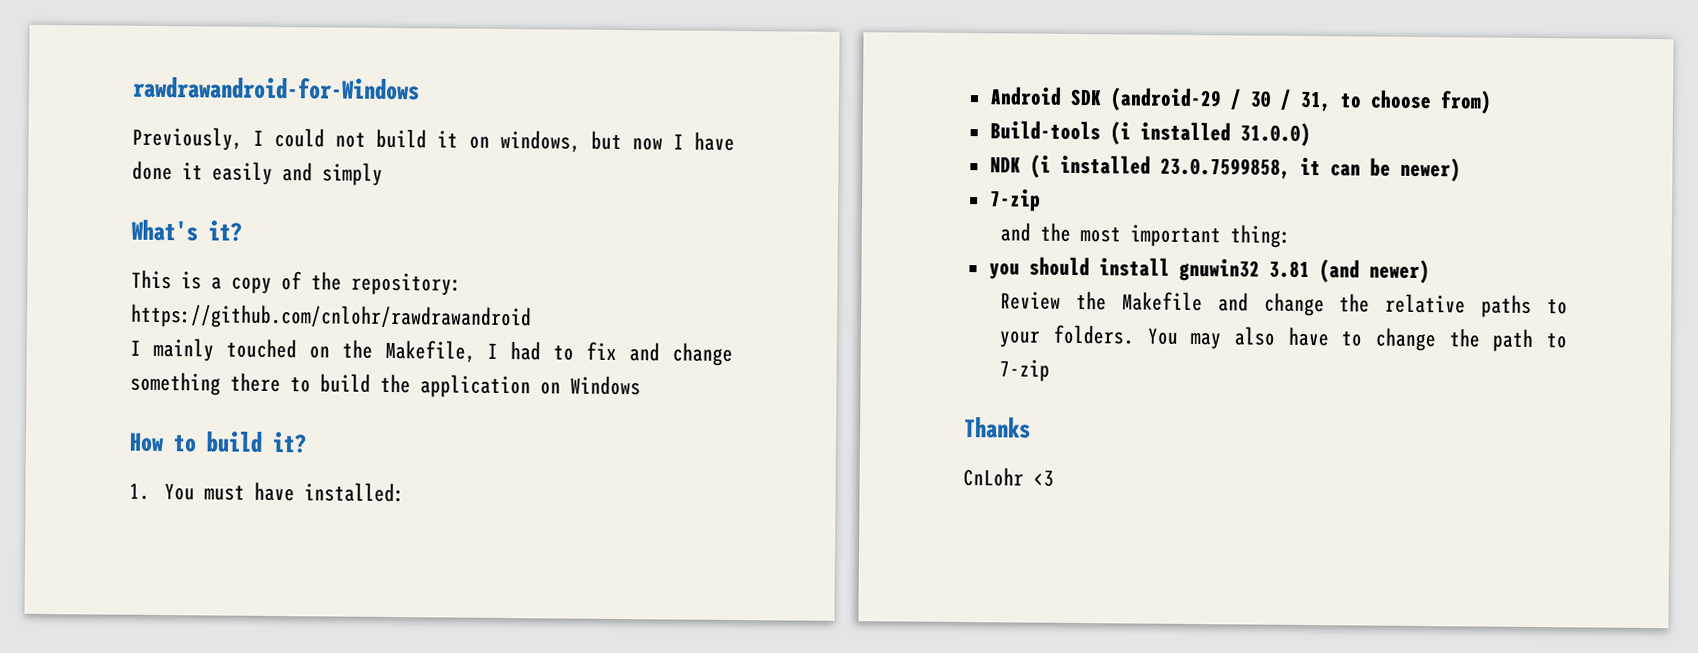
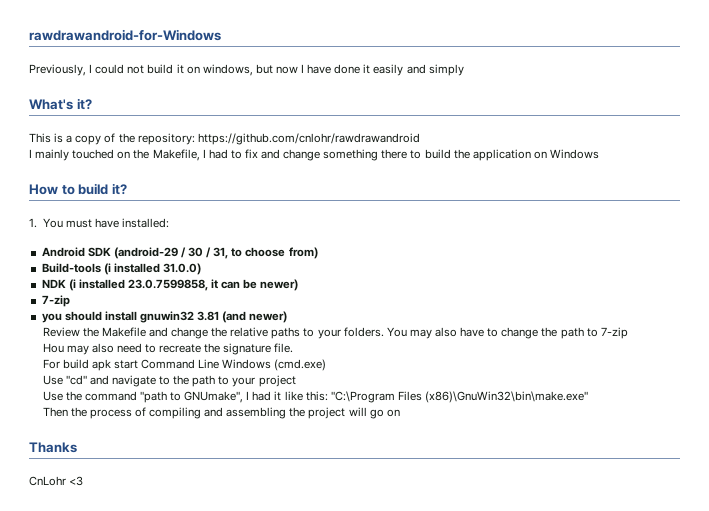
[1000,222,1292,248] // and the most important thing: -> (70, 301) none
(1051, 370) none -> [42,343,294,355] [42,359,327,371] [42,375,296,387] [42,391,588,403] [42,407,400,419] // Нou may also need to recreate the signature file. // For build apk start Command Line Windows (cmd.exe) // Use "cd" and navigate to the path to your project // Use the command "path to GNUmake", I had it like this: "C:\Program Files (x86)\GnuWin32\bin\make.exe" // Then the process of compiling and assembling the project will go on

